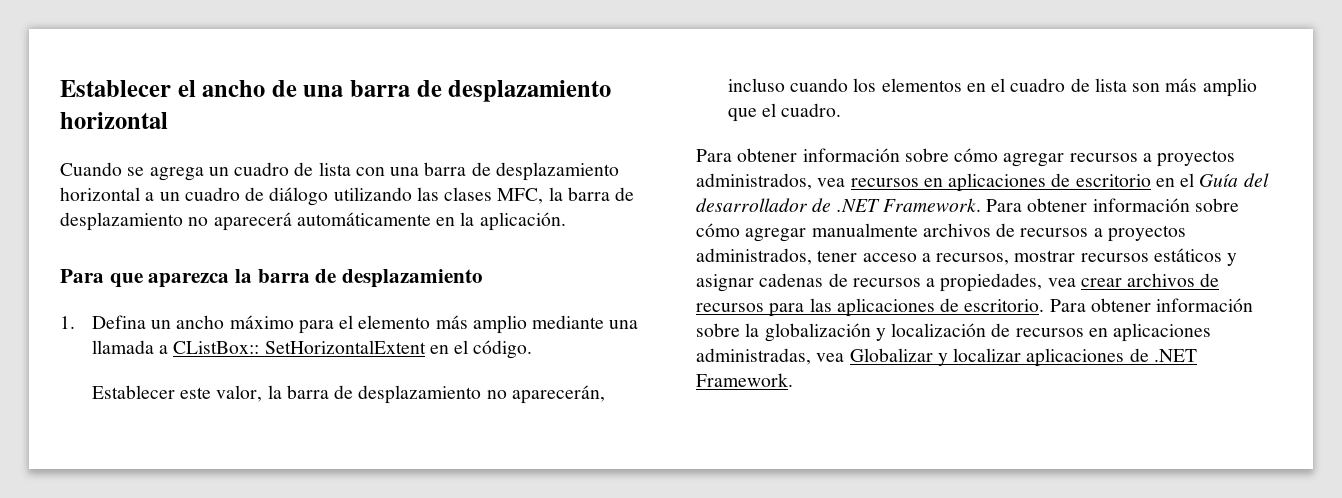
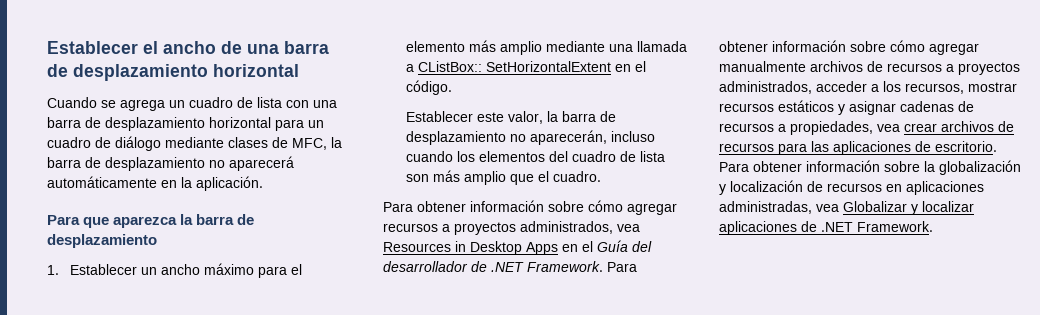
[145,192,155,201] a -> [275,119,304,131] para
[333,187,493,201] utilizando las clases -> [165,137,288,148] mediante clases de
[91,315,146,329] Defina -> [69,264,137,275] Establecer
[966,78,1006,92] en el -> [548,151,568,162] del
[850,173,1151,192] recursos en aplicaciones de escritorio -> [383,241,558,255] Resources in Desktop Apps
[817,250,931,262] tener acceso a -> [816,81,901,92] acceder a los

